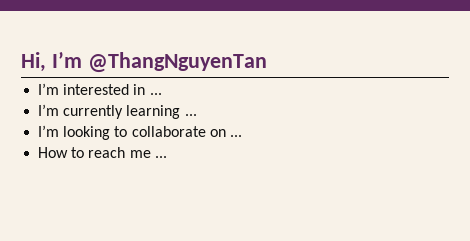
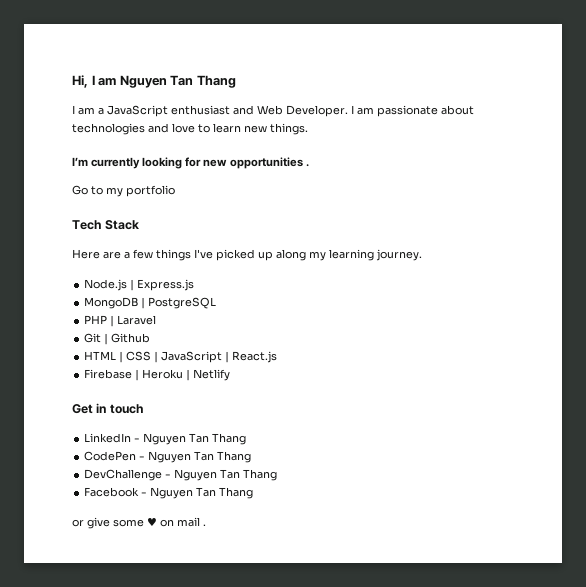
[51,52,267,73] [38,83,162,95] [38,104,197,119] [38,125,242,140] [38,147,167,158] I’m @ThangNguyenTan // I’m interested in ... // I’m currently learning ... // I’m looking to collaborate on ... // How to reach me ... -> [91,75,236,88] [72,105,474,117] [72,123,308,135] [72,157,309,169] [72,185,175,197] [72,220,140,230] [72,249,422,261] [84,279,195,291] [84,297,217,309] [84,315,157,327] [84,333,151,345] [84,351,278,363] [84,369,231,381] [72,403,144,414] [84,433,247,445] [84,451,252,463] [84,469,278,481] [84,487,254,499] [72,517,206,529] I am Nguyen Tan Thang // I am a JavaScript enthusiast and Web Developer. I am passionate about technologies and love to learn new things. // I’m currently looking for new opportunities . // Go to my portfolio // Tech Stack // Here are a few things I've picked up along my learning journey. // Node.js | Express.js // MongoDB | PostgreSQL // PHP | Laravel // Git | Github // HTML | CSS | JavaScript | React.js // Firebase | Heroku | Netlify // Get in touch // LinkedIn - Nguyen Tan Thang // CodePen - Nguyen Tan Thang // DevChallenge - Nguyen Tan Thang // Facebook - Nguyen Tan Thang // or give some ♥ on mail .

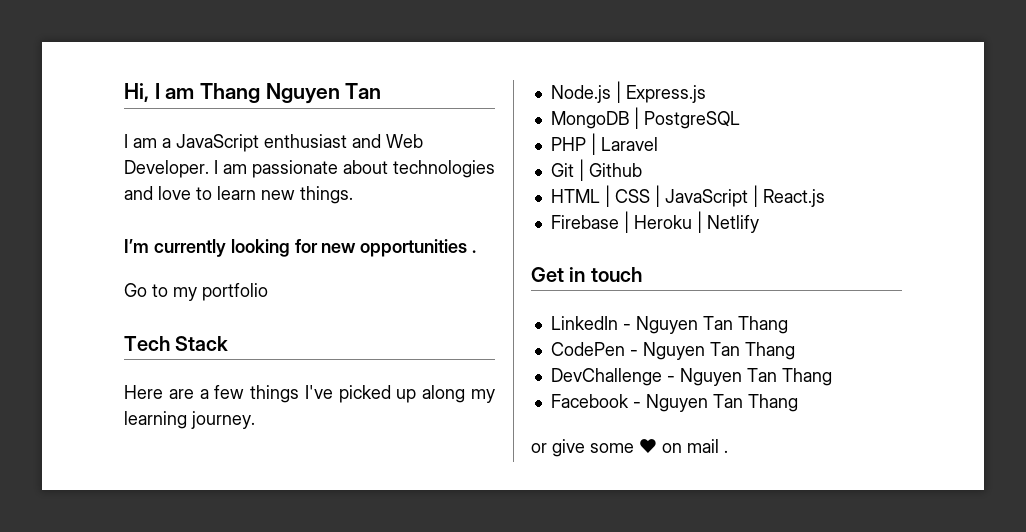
[119,75,236,88] Nguyen Tan Thang -> [200,83,382,104] Thang Nguyen Tan

